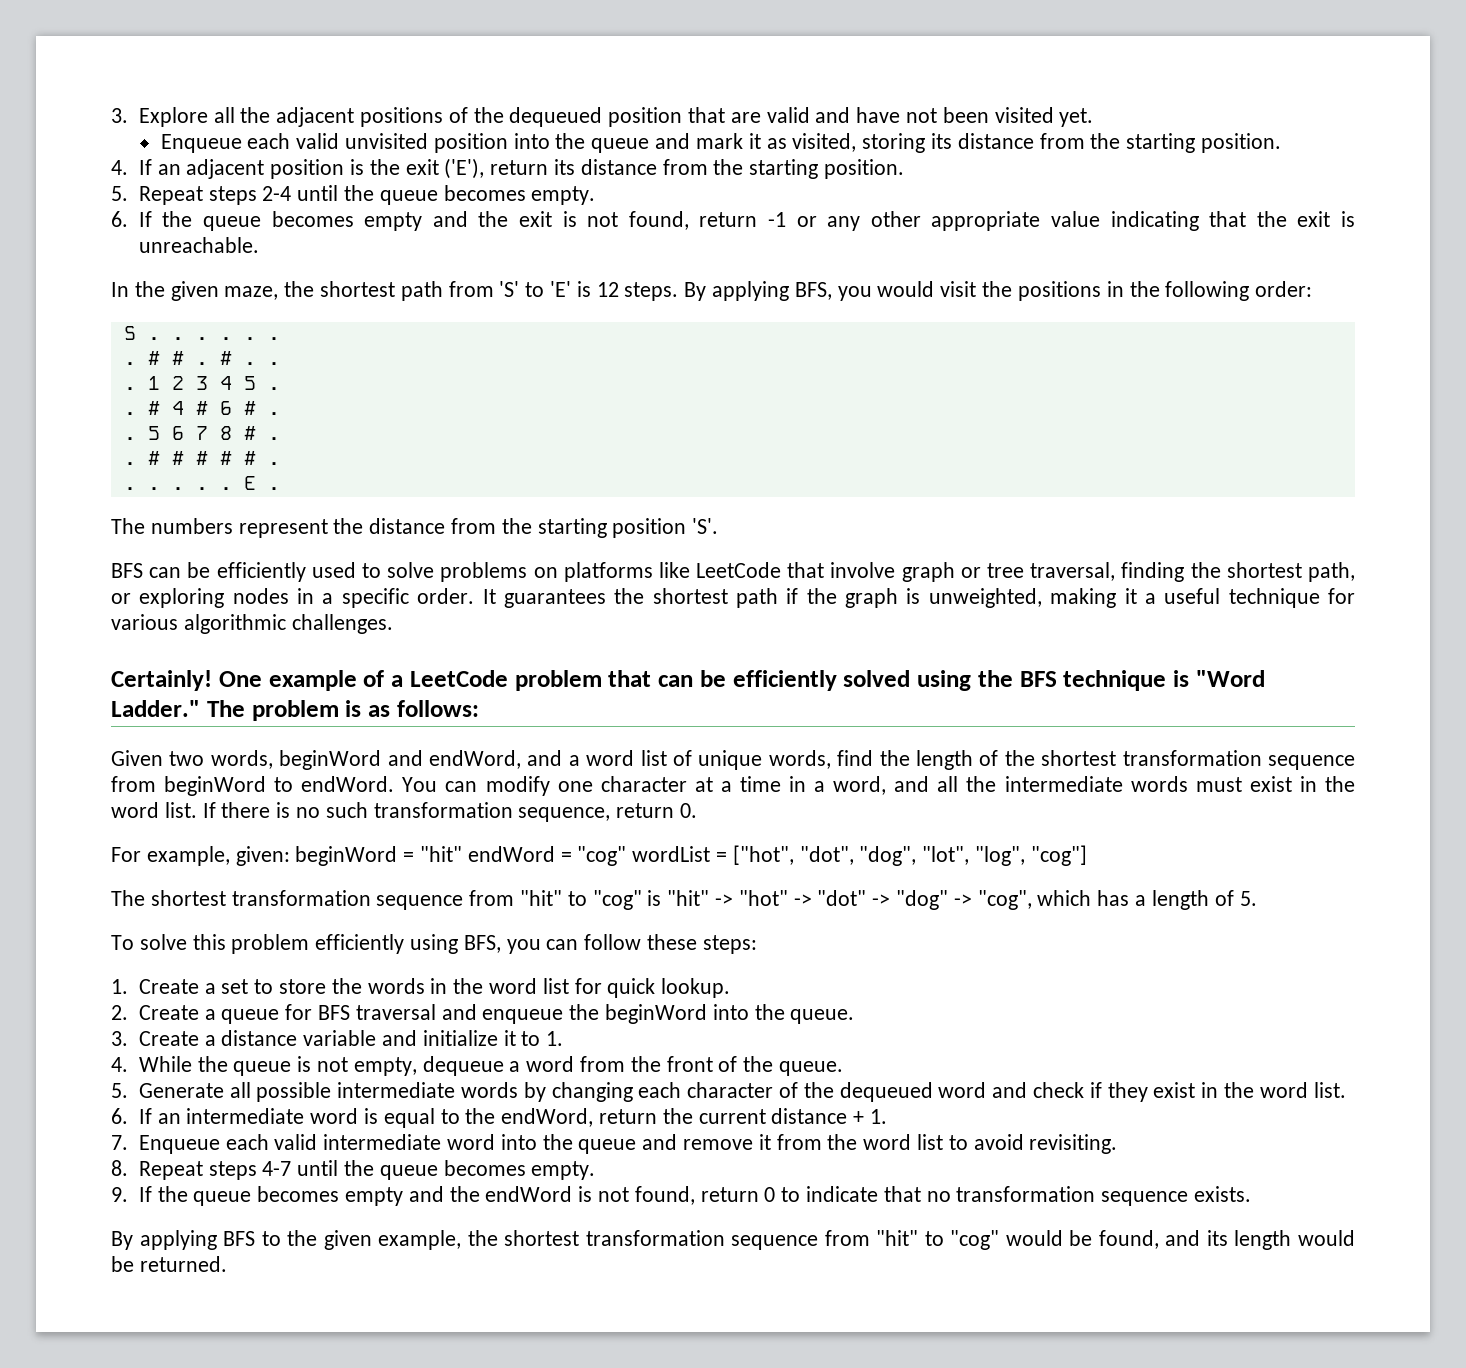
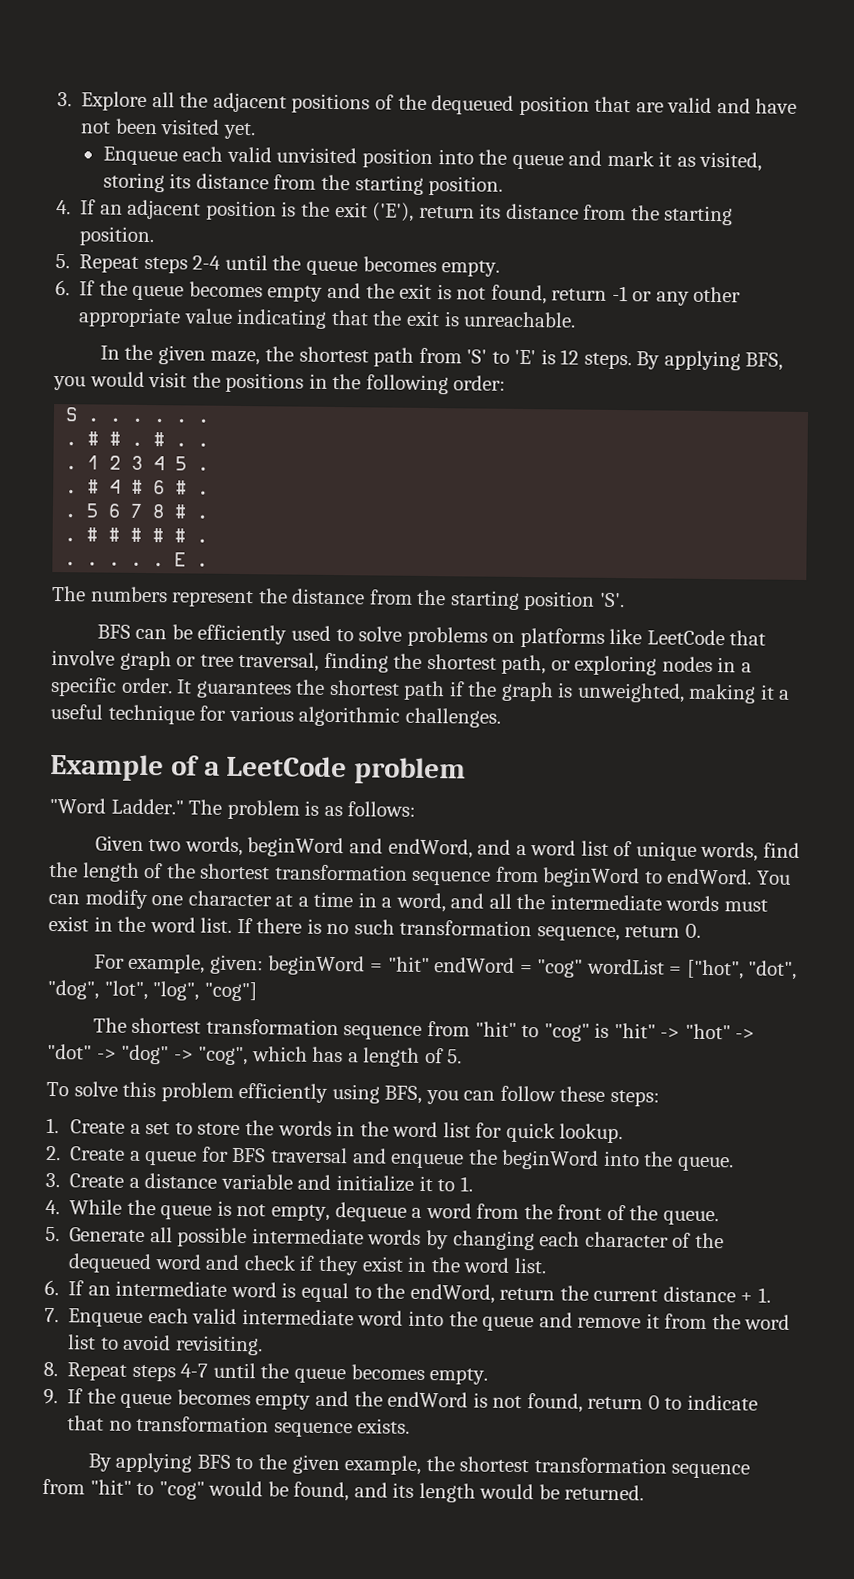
[111,670,357,691] Certainly! One example -> [50,753,164,782] Example
[608,670,1189,691] that can be efficiently solved using the BFS technique is -> (467, 771) //

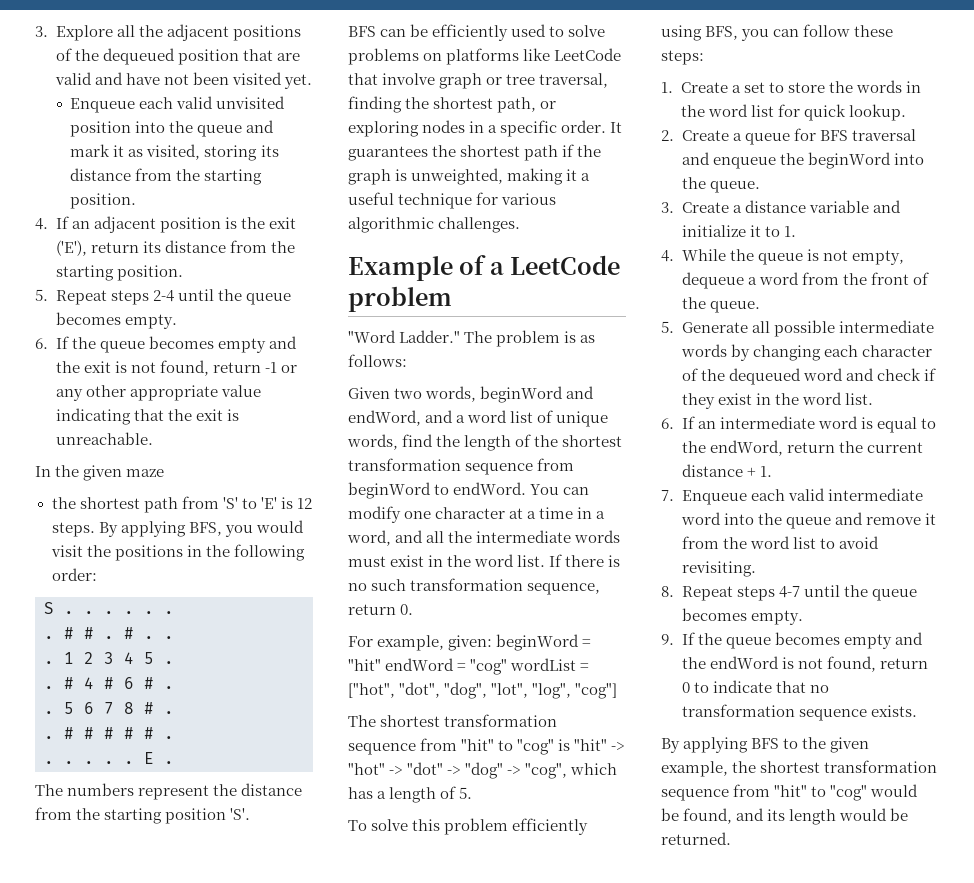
[210,350,261,366] maze, -> [126,469,165,477] maze //

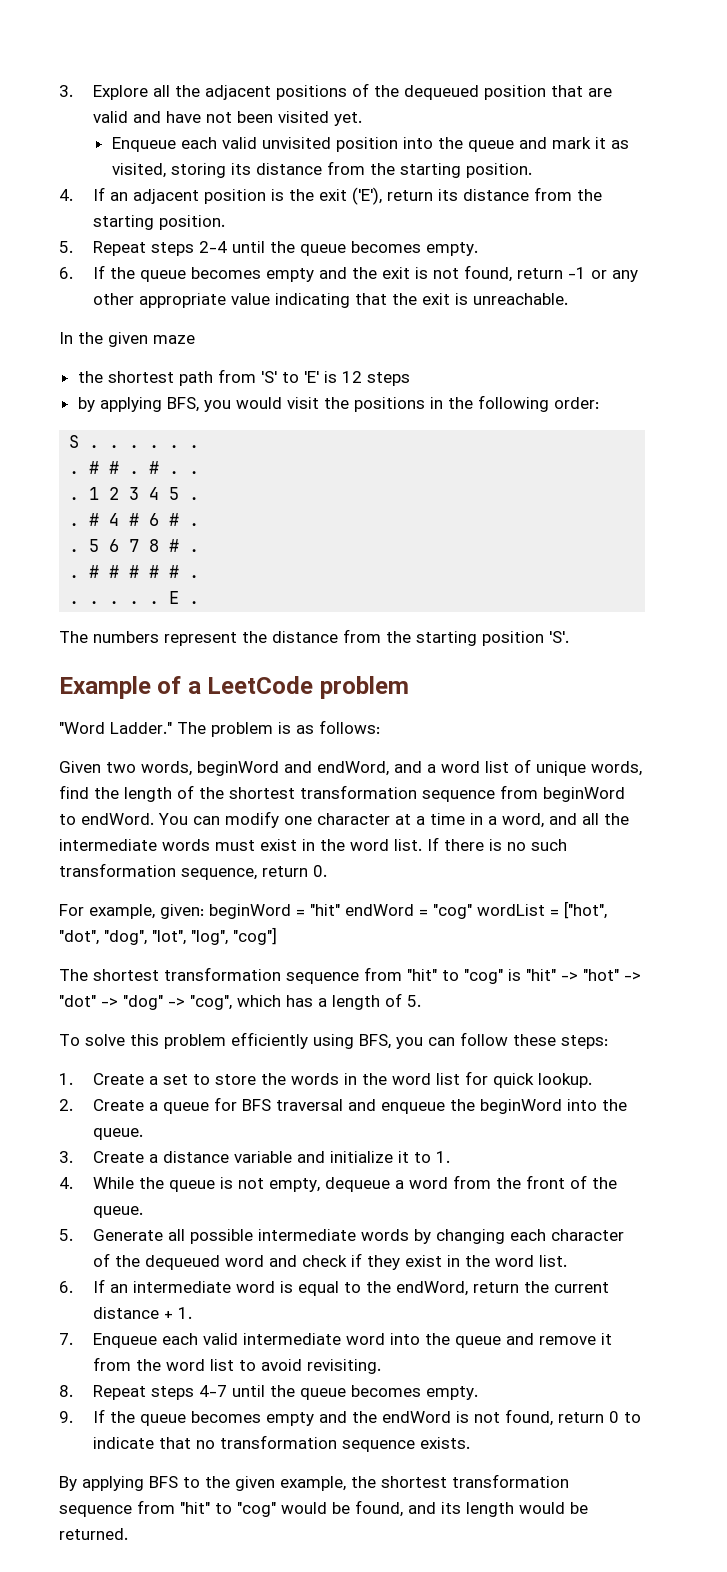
[51,522,118,537] steps. By -> [366,372,410,386] [77,397,95,412] steps // by
[348,24,606,41] [348,48,622,65] [348,73,609,89] [348,96,557,113] [348,120,623,137] [348,144,602,161] [348,168,591,185] [348,192,557,209] [348,217,521,233] // BFS can be efficiently used to solve problems on platforms like LeetCode that involve graph or tree traversal, finding the shortest path, or exploring nodes in a specific order. It guarantees the shortest path if the graph is unweighted, making it a useful technique for various algorithmic challenges. -> (569, 637) none

